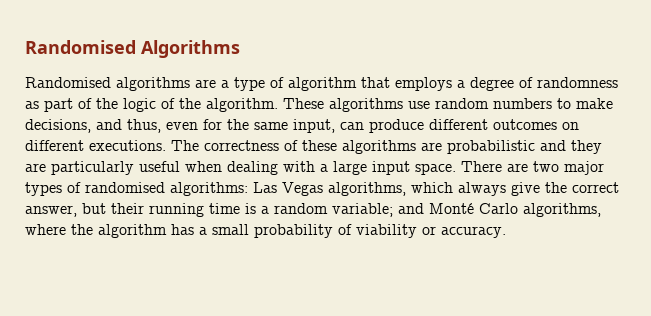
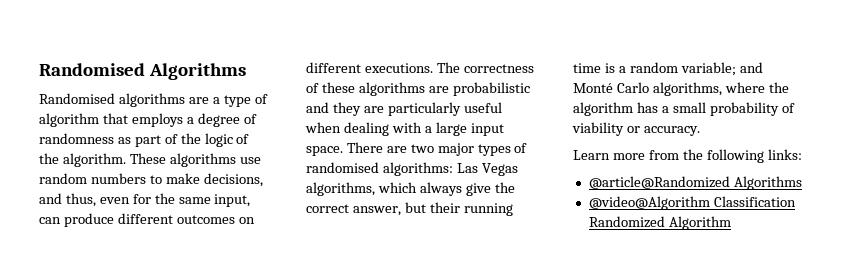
(506, 232) none -> [573,149,802,163] [588,176,802,190] [588,196,796,210] [588,216,731,230] // Learn more from the following links: // @article@Randomized Algorithms // @video@Algorithm Classification Randomized Algorithm

